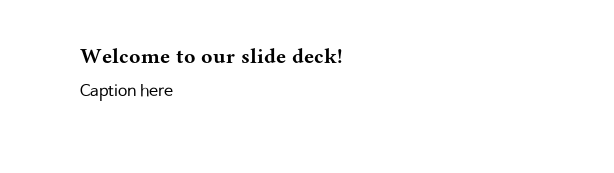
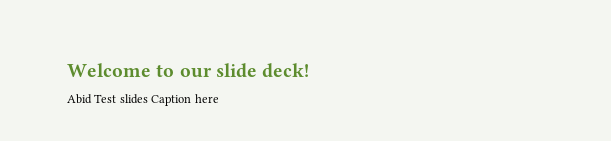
(343, 55) none -> [67,94,148,104] Abid Test slides

